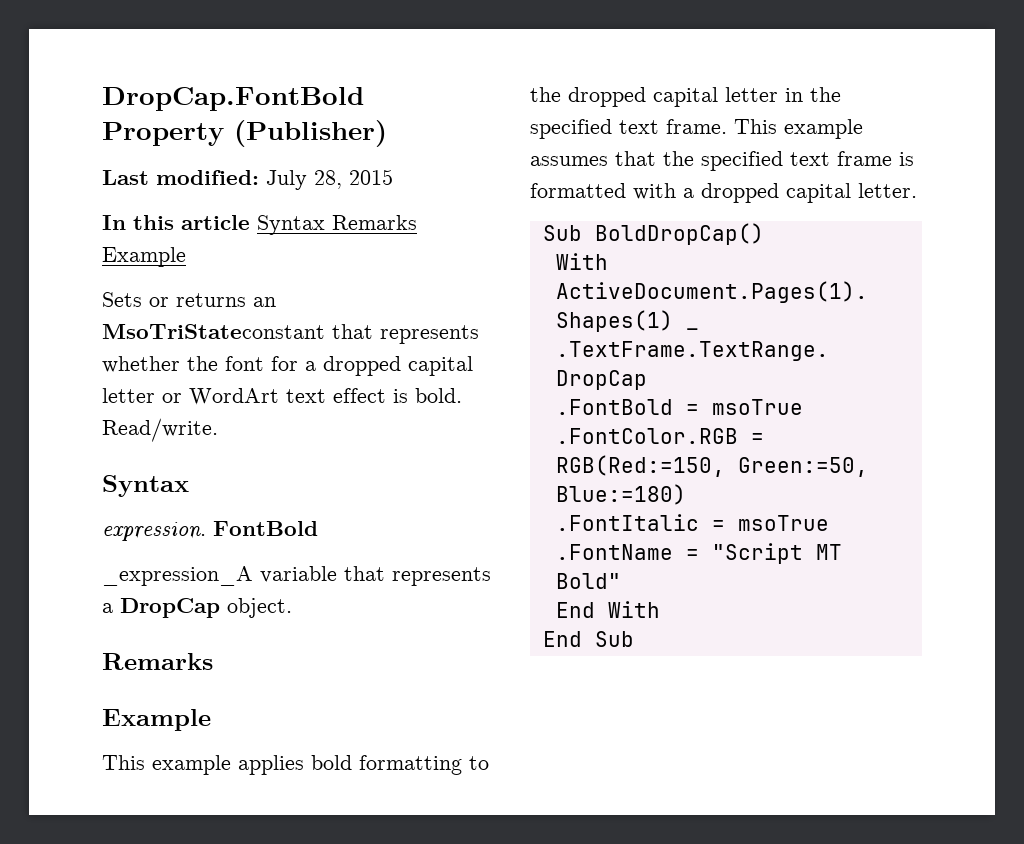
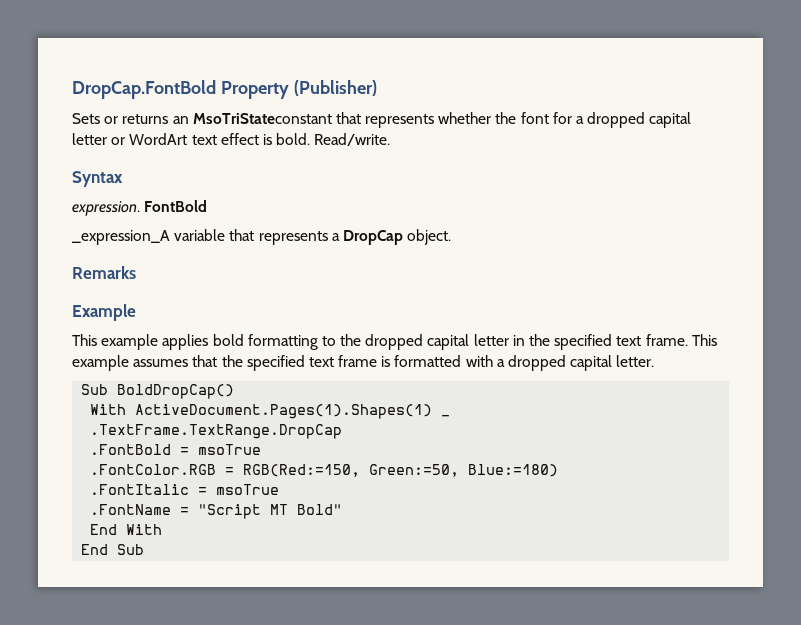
[102,169,393,190] [102,215,417,235] [102,247,186,267] // Last modified: July 28, 2015 // In this article Syntax Remarks Example -> (377, 88) none

